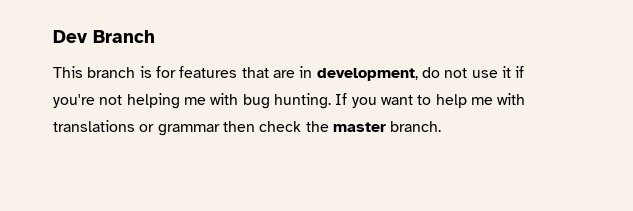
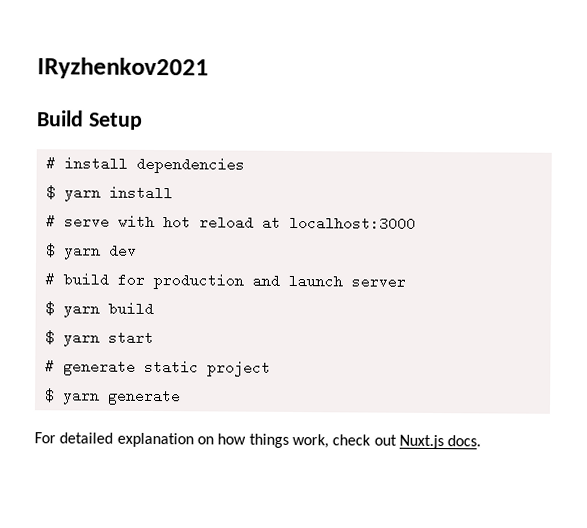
[53,30,155,43] [53,66,525,81] [53,93,526,109] [53,120,442,136] Dev Branch // This branch is for features that are in development, do not use it if you're not helping me with bug hunting. If you want to help me with translations or grammar then check the master branch. -> [37,57,209,80] [36,110,143,130] [45,156,245,174] [45,185,173,202] [45,214,416,231] [45,243,137,260] [44,272,406,290] [44,301,154,318] [44,330,154,347] [44,359,271,377] [44,388,181,406] [34,432,482,450] IRyzhenkov2021 // Build Setup // # install dependencies // $ yarn install // # serve with hot reload at localhost:3000 // $ yarn dev // # build for production and launch server // $ yarn build // $ yarn start // # generate static project // $ yarn generate // For detailed explanation on how things work, check out Nuxt.js docs.

